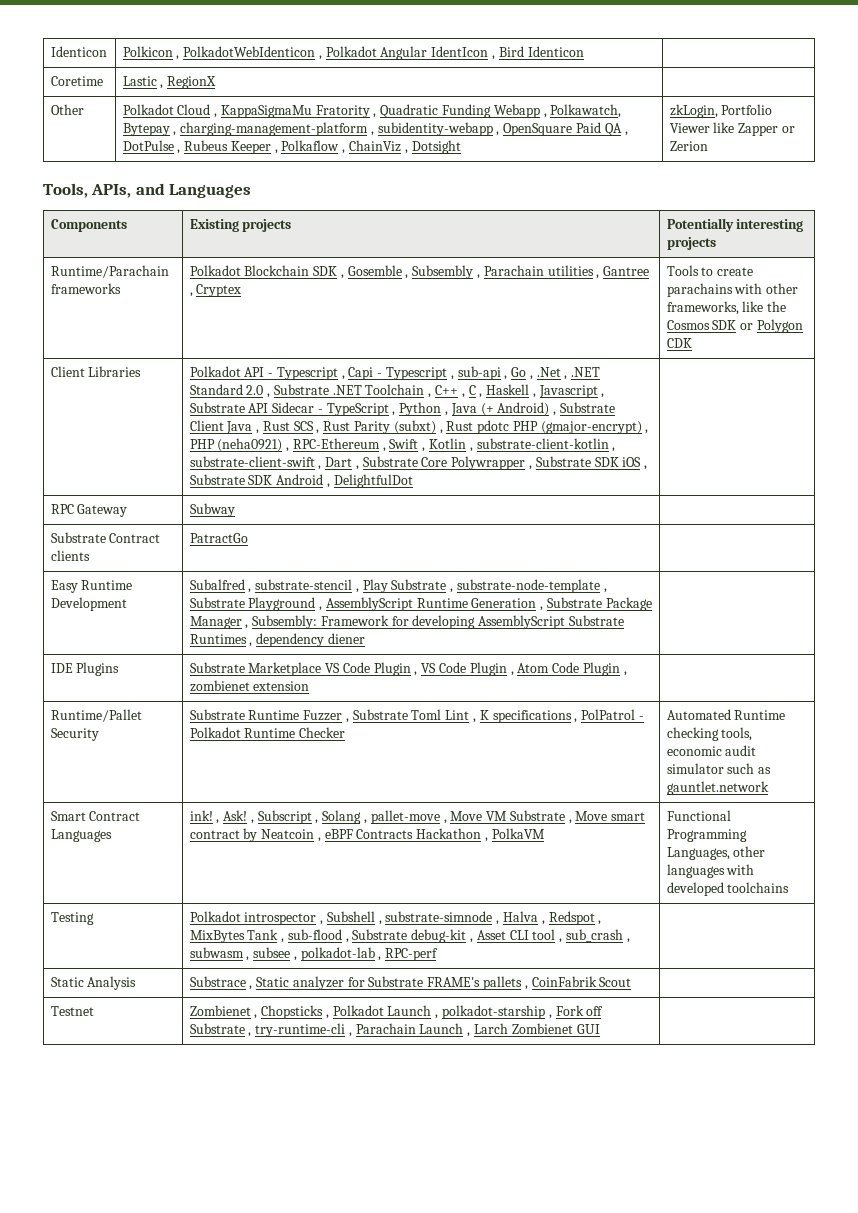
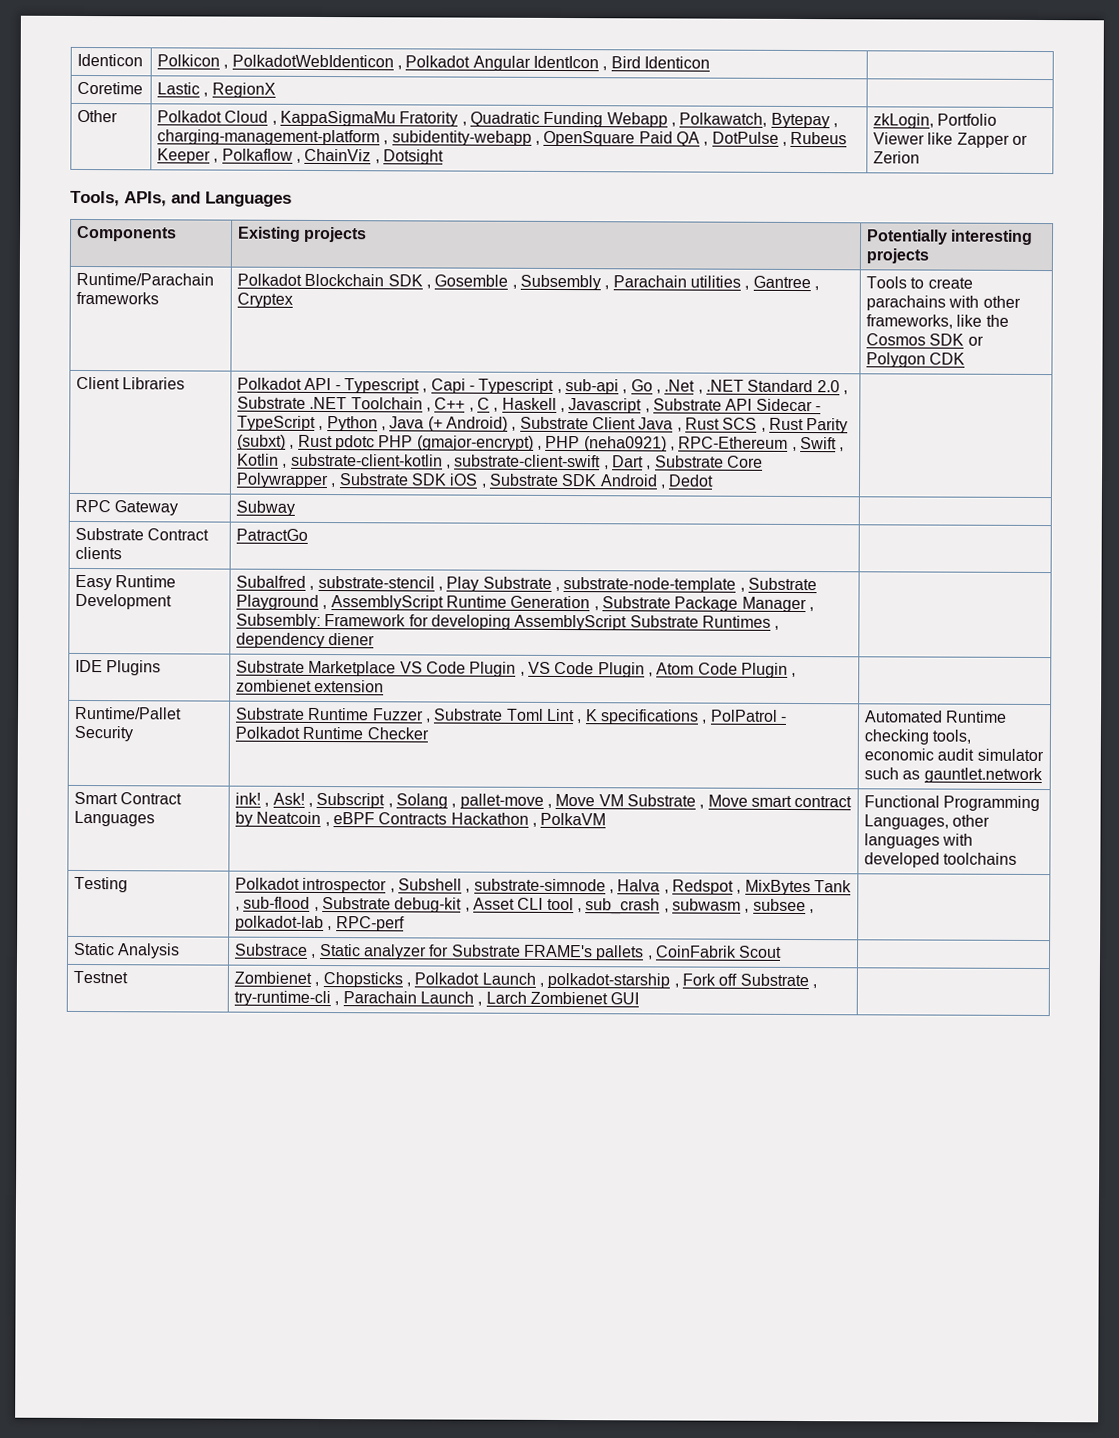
[333,474,413,488] DelightfulDot -> [668,474,715,487] Dedot

